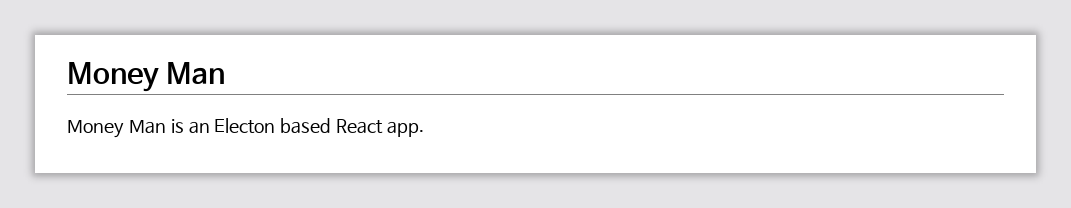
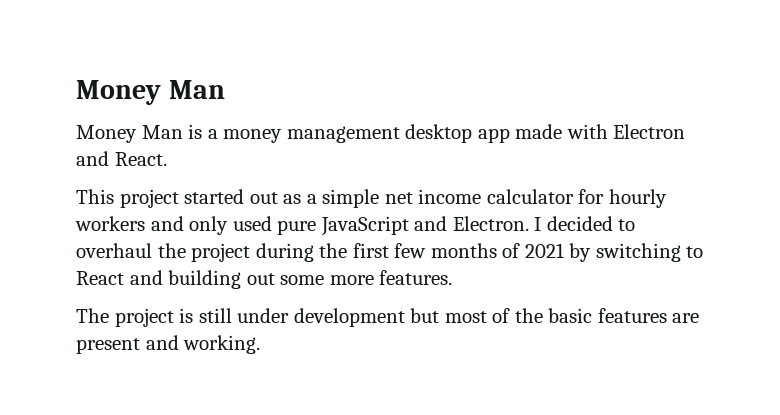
[188,118,424,137] an Electon based React app. -> [207,124,686,143] [76,151,167,166] [76,189,667,208] [75,216,636,236] [76,243,704,262] [76,270,453,289] [76,308,700,327] [76,335,261,354] a money management desktop app made with Electron and React. // This project started out as a simple net income calculator for hourly workers and only used pure JavaScript and Electron. I decided to overhaul the project during the first few months of 2021 by switching to React and building out some more features. // The project is still under development but most of the basic features are present and working.

